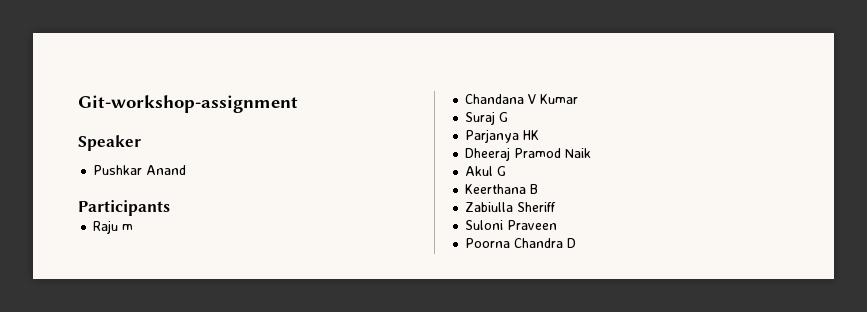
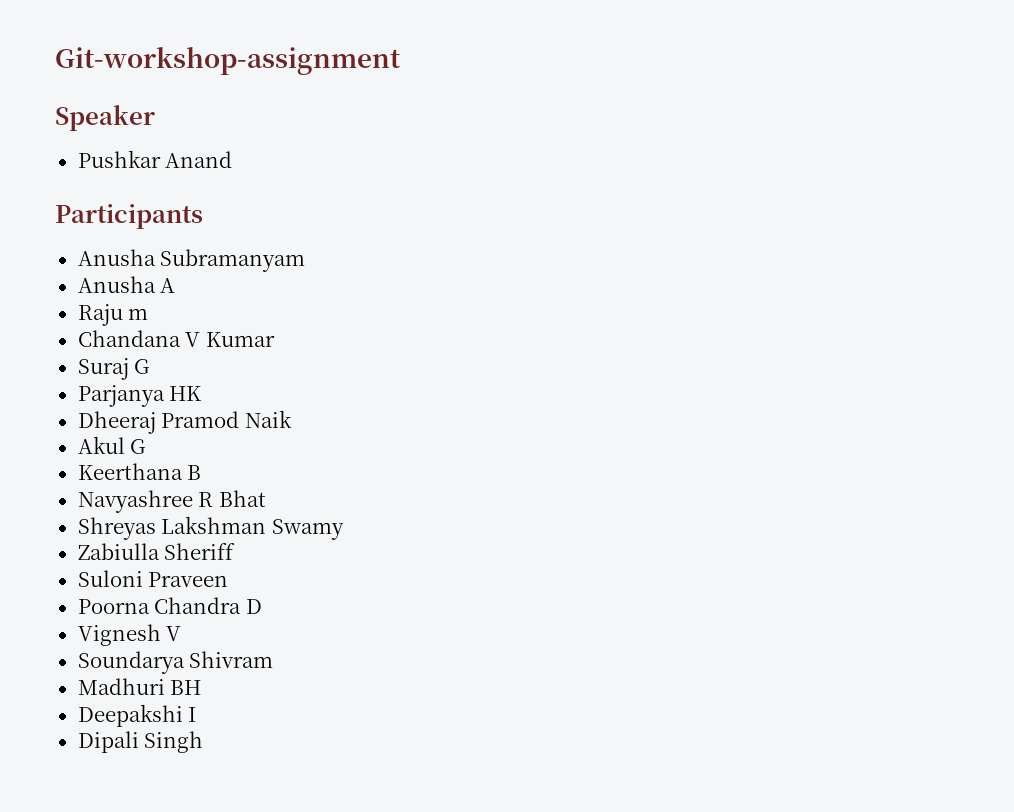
(170, 208) none -> [77,249,306,272] [77,276,176,293] // Anusha Subramanyam // Anusha A
(539, 189) none -> [77,490,266,513] [77,516,344,540] // Navyashree R Bhat // Shreyas Lakshman Swamy
(577, 243) none -> [77,624,182,646] [77,651,274,674] [77,678,202,695] [77,704,197,727] [77,731,204,753] // Vignesh V // Soundarya Shivram // Madhuri BH // Deepakshi I // Dipali Singh

